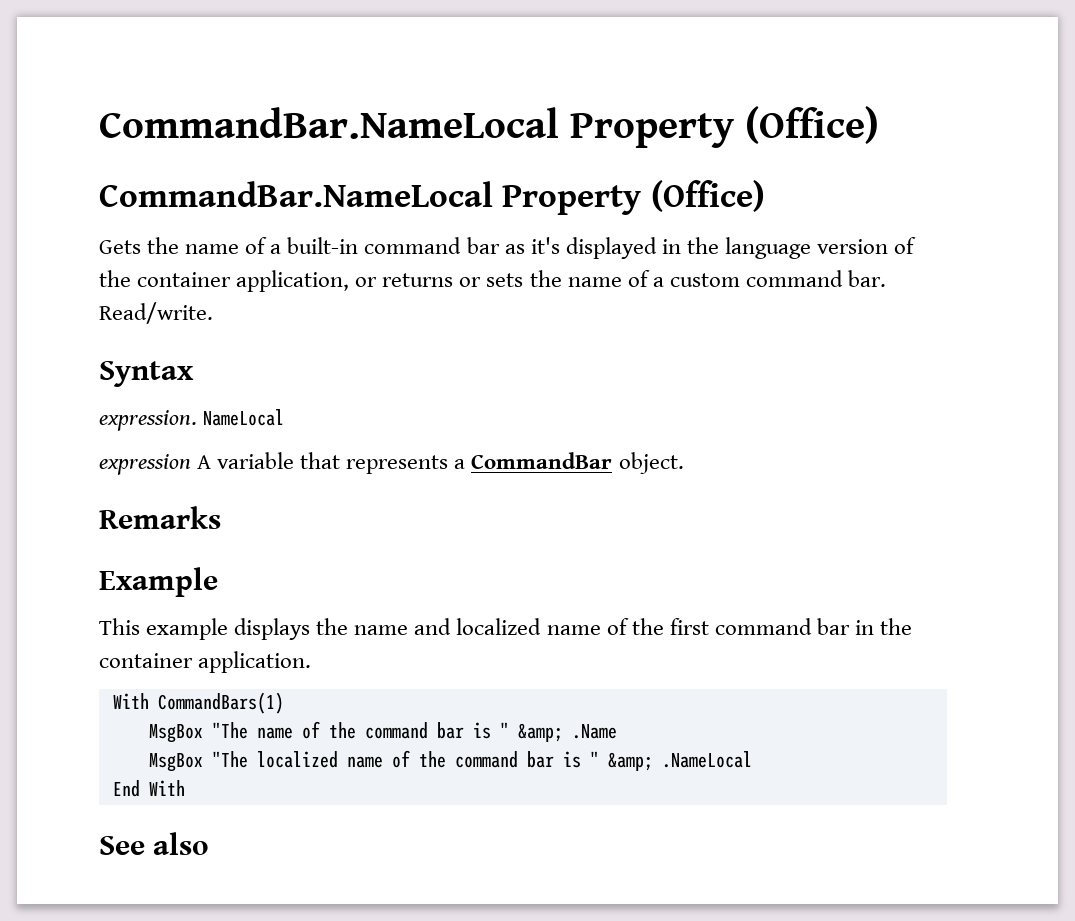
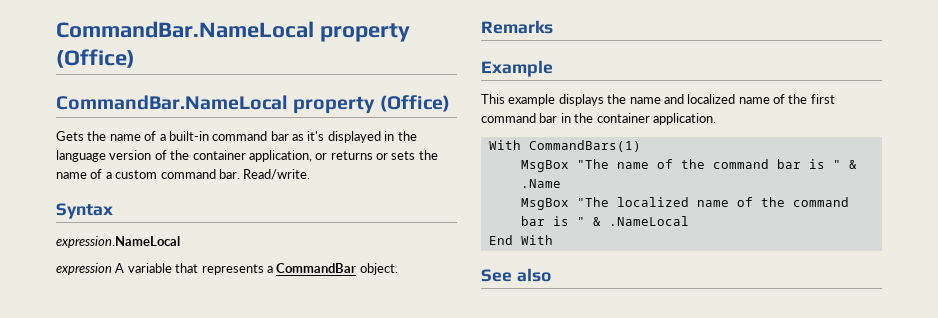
[99,107,734,148] CommandBar.NameLocal Property -> [56,21,410,42] CommandBar.NameLocal property
[502,185,642,215] Property -> [293,96,376,114] property
[99,409,285,431] expression. NameLocal -> [56,236,180,248] expression.NameLocal
[517,723,563,742] &amp; -> [848,160,857,169] &
[607,752,653,771] &amp; -> [592,217,601,226] &

